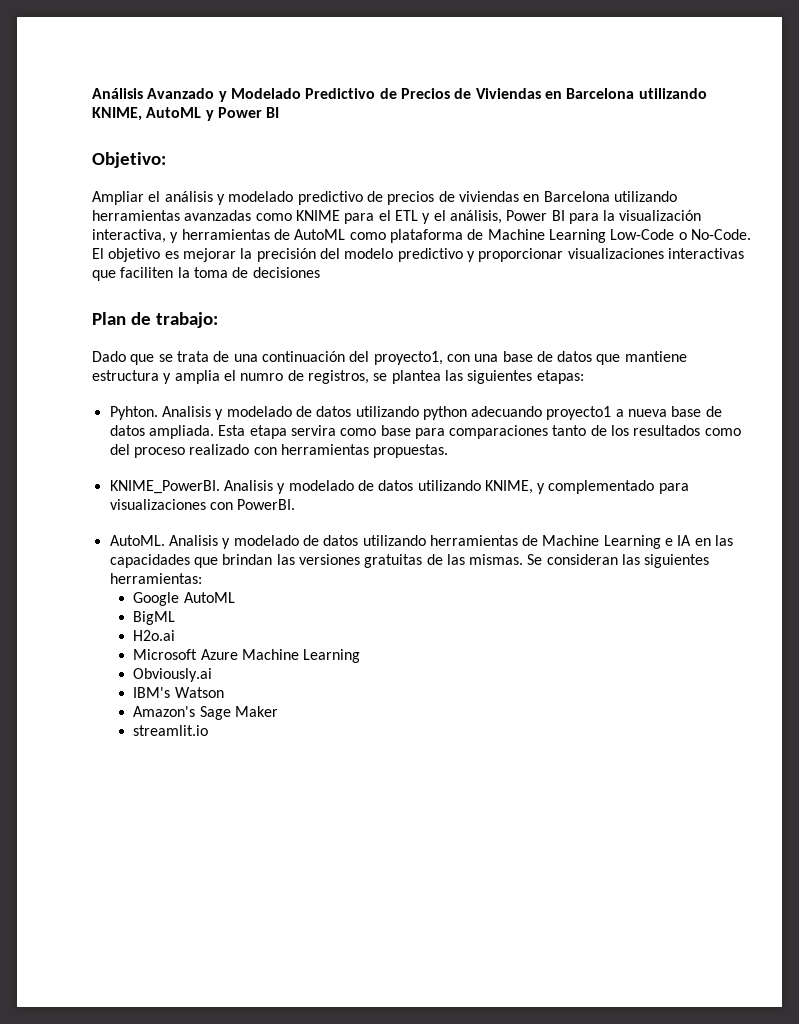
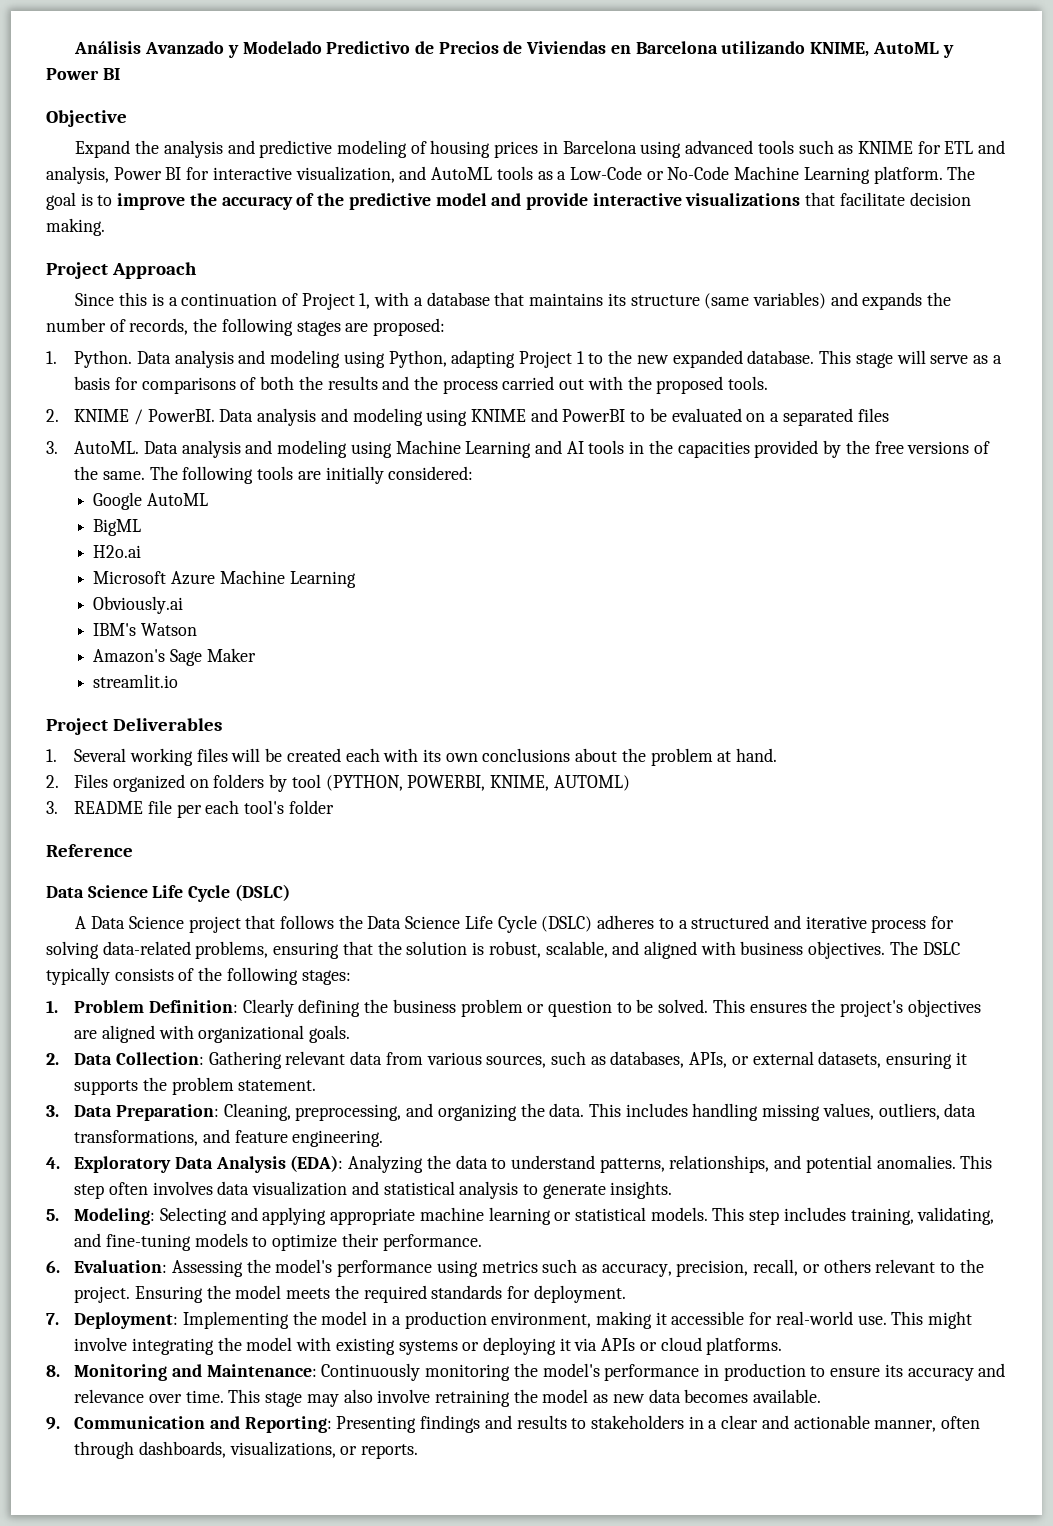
[92,152,166,168] [92,191,677,205] [92,210,702,224] [92,229,751,243] [92,248,744,262] [92,267,320,281] [92,312,218,328] [92,351,687,365] [92,370,584,384] [109,406,722,420] [109,425,741,439] [109,444,449,458] [109,480,689,494] [109,499,296,510] [109,535,734,549] [109,554,710,568] [109,573,202,584] Objetivo: // Ampliar el análisis y modelado predictivo de precios de viviendas en Barcelona utilizando herramientas avanzadas como KNIME para el ETL y el análisis, Power BI para la visualización interactiva, y herramientas de AutoML como plataforma de Machine Learning Low-Code o No-Code. El objetivo es mejorar la precisión del modelo predictivo y proporcionar visualizaciones interactivas que faciliten la toma de decisiones // Plan de trabajo: // Dado que se trata de una continuación del proyecto1, con una base de datos que mantiene estructura y amplia el numro de registros, se plantea las siguientes etapas: // Pyhton. Analisis y modelado de datos utilizando python adecuando proyecto1 a nueva base de datos ampliada. Esta etapa servira como base para comparaciones tanto de los resultados como del proceso realizado con herramientas propuestas. // KNIME_PowerBI. Analisis y modelado de datos utilizando KNIME, y complementado para visualizaciones con PowerBI. // AutoML. Analisis y modelado de datos utilizando herramientas de Machine Learning e IA en las capacidades que brindan las versiones gratuitas de las mismas. Se consideran las siguientes herramientas: -> [46,110,127,127] [75,140,1006,158] [46,166,976,184] [46,192,971,210] [46,218,105,236] [46,262,197,279] [75,292,952,310] [46,318,446,336] [46,350,1002,368] [74,376,769,394] [46,408,889,426] [46,440,990,458] [74,466,474,484] Objective // Expand the analysis and predictive modeling of housing prices in Barcelona using advanced tools such as KNIME for ETL and analysis, Power BI for interactive visualization, and AutoML tools as a Low-Code or No-Code Machine Learning platform. The goal is to improve the accuracy of the predictive model and provide interactive visualizations that facilitate decision making. // Project Approach // Since this is a continuation of Project 1, with a database that maintains its structure (same variables) and expands the number of records, the following stages are proposed: // 1. Python. Data analysis and modeling using Python, adapting Project 1 to the new expanded database. This stage will serve as a basis for comparisons of both the results and the process carried out with the proposed tools. // 2. KNIME / PowerBI. Data analysis and modeling using KNIME and PowerBI to be evaluated on a separated files // 3. AutoML. Data analysis and modeling using Machine Learning and AI tools in the capacities provided by the free versions of the same. The following tools are initially considered:
(209, 730) none -> [46,718,222,735] [46,748,778,766] [46,774,630,792] [46,800,334,818] [46,844,133,857] [46,884,290,902] [75,915,955,933] [46,941,960,959] [46,967,351,985] [46,999,981,1017] [74,1025,351,1043] [46,1051,967,1069] [74,1077,317,1095] [46,1103,977,1121] [74,1129,384,1147] [46,1155,993,1173] [74,1181,673,1199] [46,1207,995,1225] [74,1233,482,1251] [46,1259,984,1277] [74,1285,626,1303] [46,1311,973,1329] [74,1337,783,1355] [46,1363,1006,1381] [74,1389,822,1407] [46,1415,981,1433] [74,1441,419,1459] // Project Deliverables // 1. Several working files will be created each with its own conclusions about the problem at hand. // 2. Files organized on folders by tool (PYTHON, POWERBI, KNIME, AUTOML) // 3. README file per each tool's folder // Reference // Data Science Life Cycle (DSLC) // A Data Science project that follows the Data Science Life Cycle (DSLC) adheres to a structured and iterative process for solving data-related problems, ensuring that the solution is robust, scalable, and aligned with business objectives. The DSLC typically consists of the following stages: // 1. Problem Definition: Clearly defining the business problem or question to be solved. This ensures the project's objectives are aligned with organizational goals. // 2. Data Collection: Gathering relevant data from various sources, such as databases, APIs, or external datasets, ensuring it supports the problem statement. // 3. Data Preparation: Cleaning, preprocessing, and organizing the data. This includes handling missing values, outliers, data transformations, and feature engineering. // 4. Exploratory Data Analysis (EDA): Analyzing the data to understand patterns, relationships, and potential anomalies. This step often involves data visualization and statistical analysis to generate insights. // 5. Modeling: Selecting and applying appropriate machine learning or statistical models. This step includes training, validating, and fine-tuning models to optimize their performance. // 6. Evaluation: Assessing the model's performance using metrics such as accuracy, precision, recall, or others relevant to the project. Ensuring the model meets the required standards for deployment. // 7. Deployment: Implementing the model in a production environment, making it accessible for real-world use. This might involve integrating the model with existing systems or deploying it via APIs or cloud platforms. // 8. Monitoring and Maintenance: Continuously monitoring the model's performance in production to ensure its accuracy and relevance over time. This stage may also involve retraining the model as new data becomes available. // 9. Communication and Reporting: Presenting findings and results to stakeholders in a clear and actionable manner, often through dashboards, visualizations, or reports.

